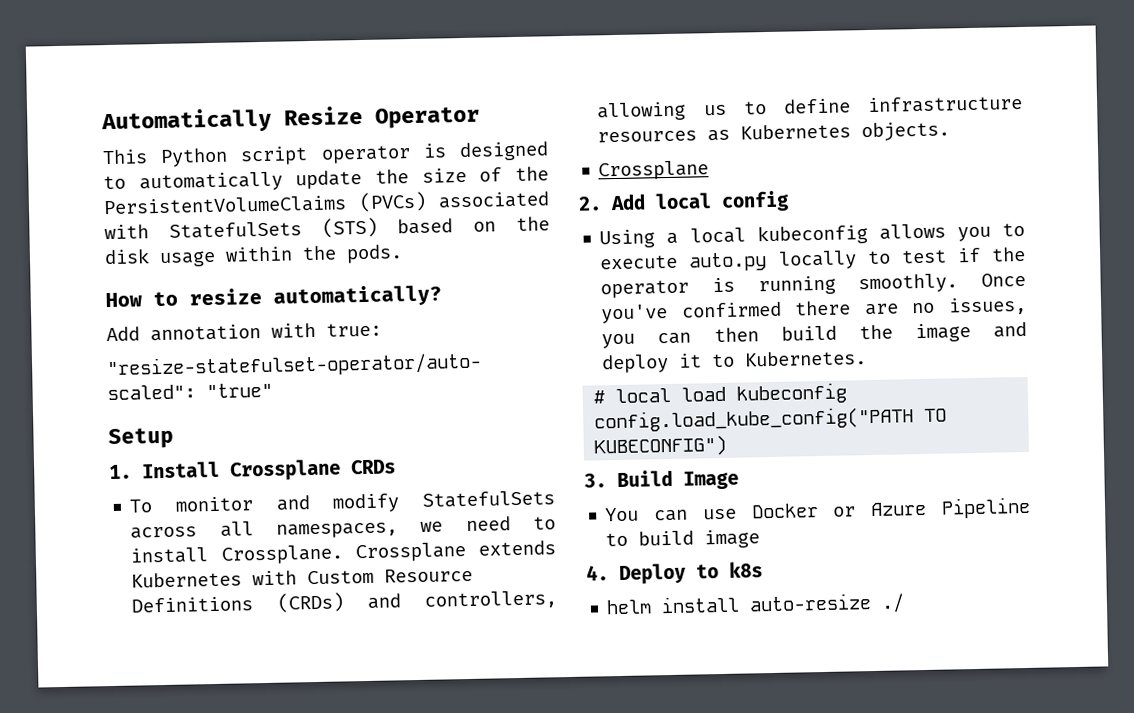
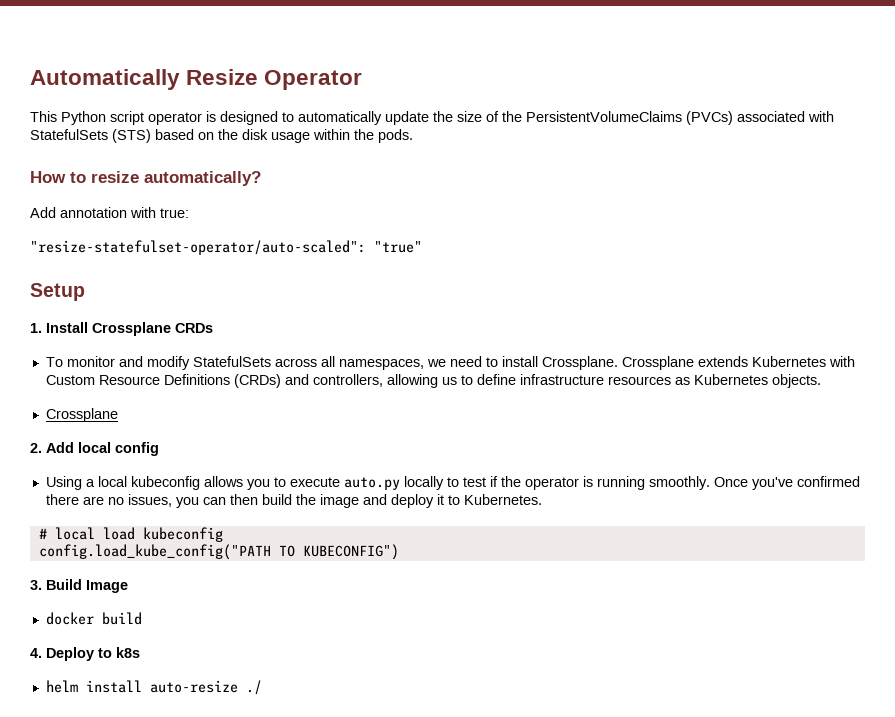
[605,496,1031,522] [605,529,761,549] You can use Docker or Azure Pipeline to build image -> [45,612,142,625] docker build

